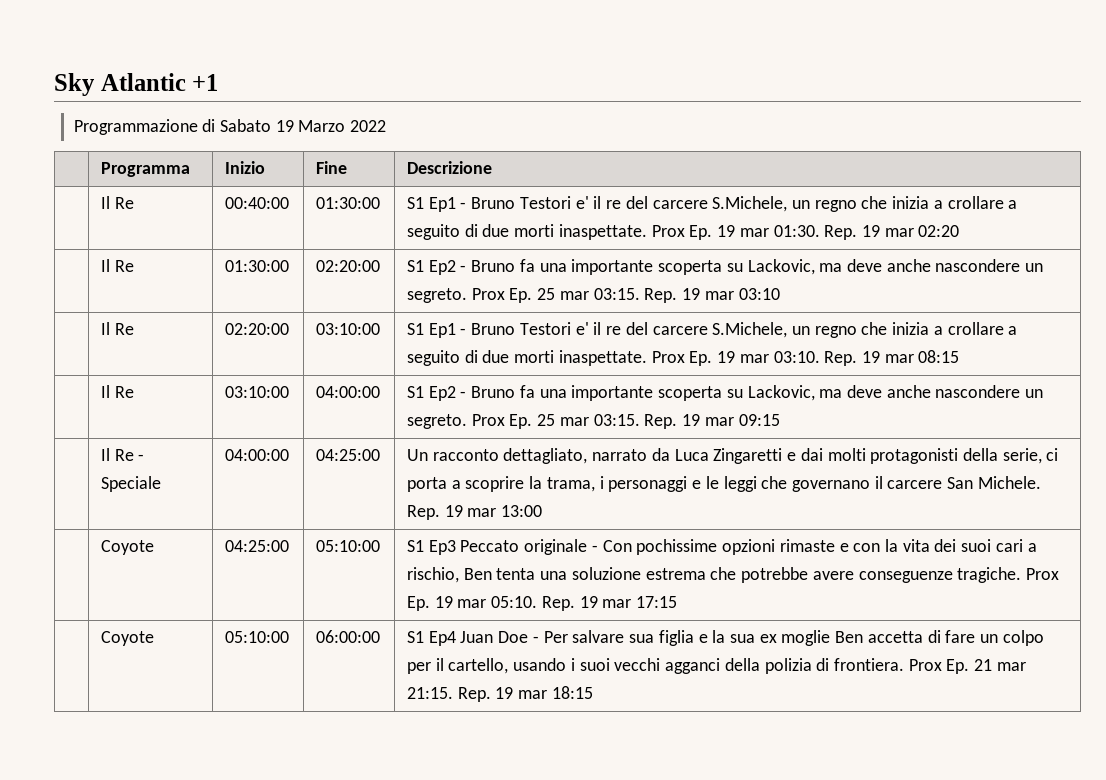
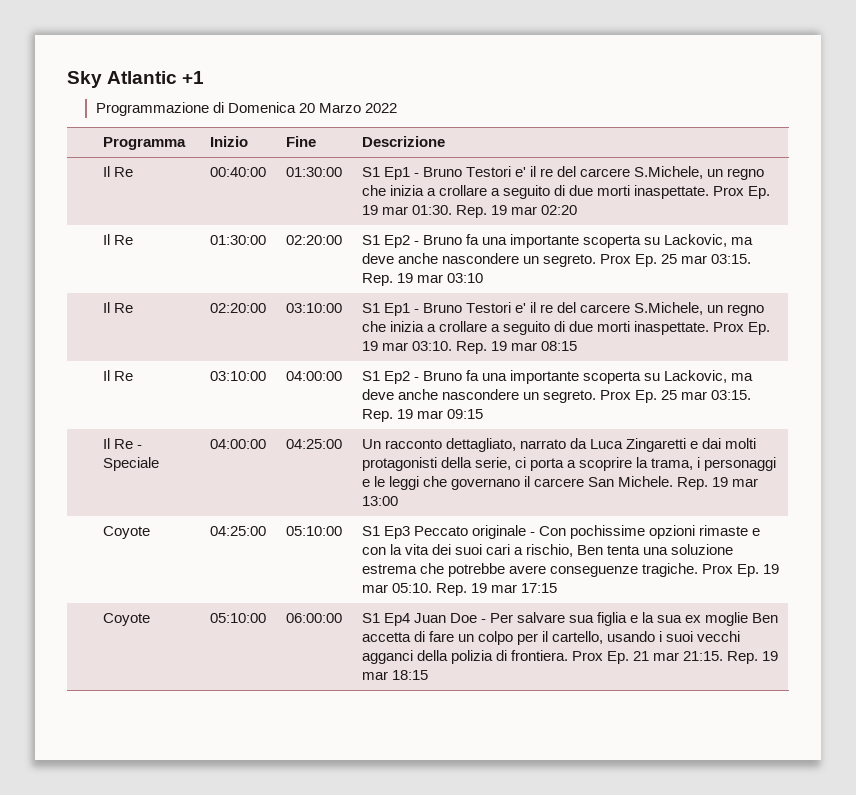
[219,119,294,132] Sabato 19 -> [227,102,315,113] Domenica 20

